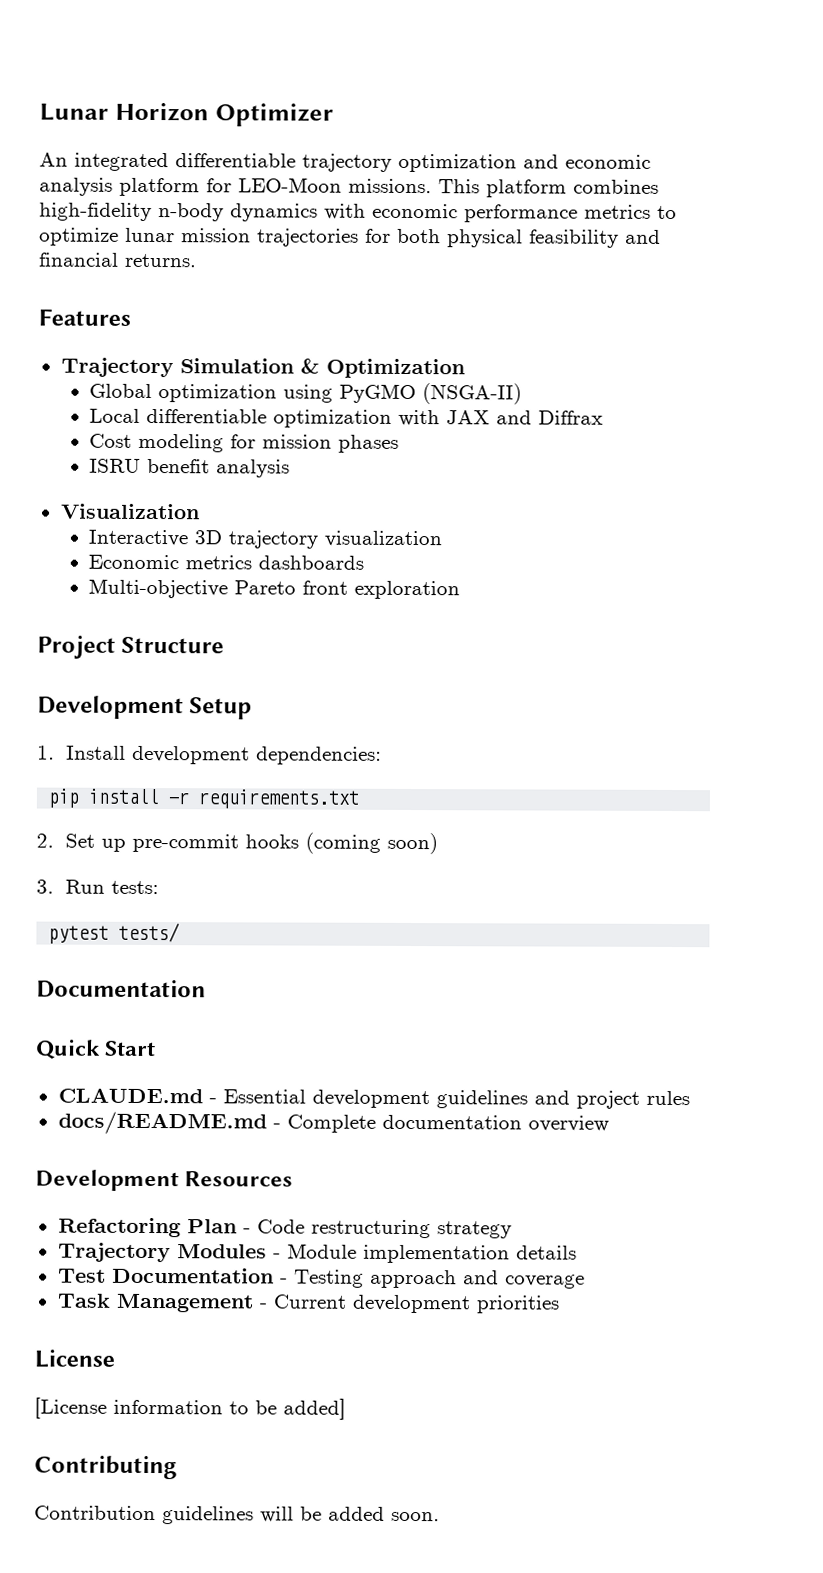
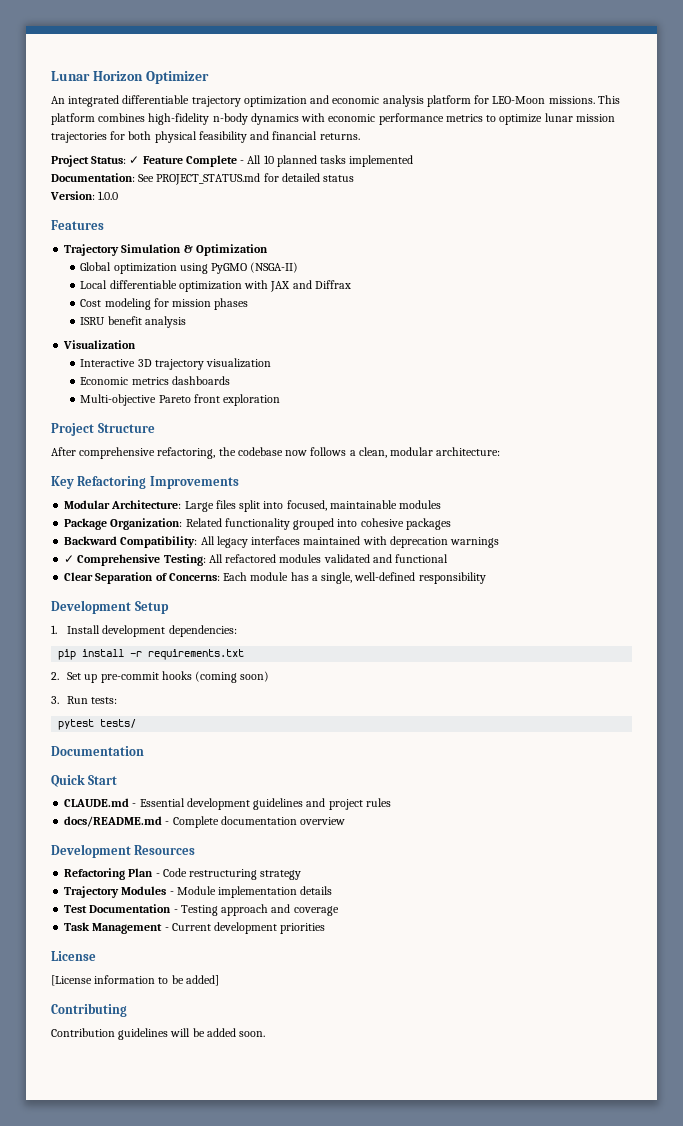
(197, 260) none -> [51,155,414,167] [51,173,355,185] [50,191,119,200] // Project Status: ✓ Feature Complete - All 10 planned tasks implemented // Documentation: See PROJECT_STATUS.md for detailed status // Version: 1.0.0
(225, 645) none -> [51,447,501,459] [51,476,239,489] [64,500,442,512] [64,518,451,530] [64,536,500,548] [64,554,449,566] [64,572,486,584] // After comprehensive refactoring, the codebase now follows a clean, modular architecture: // Key Refactoring Improvements // Modular Architecture: Large files split into focused, maintainable modules // Package Organization: Related functionality grouped into cohesive packages // Backward Compatibility: All legacy interfaces maintained with deprecation warnings // ✓ Comprehensive Testing: All refactored modules validated and functional // Clear Separation of Concerns: Each module has a single, well-defined responsibility

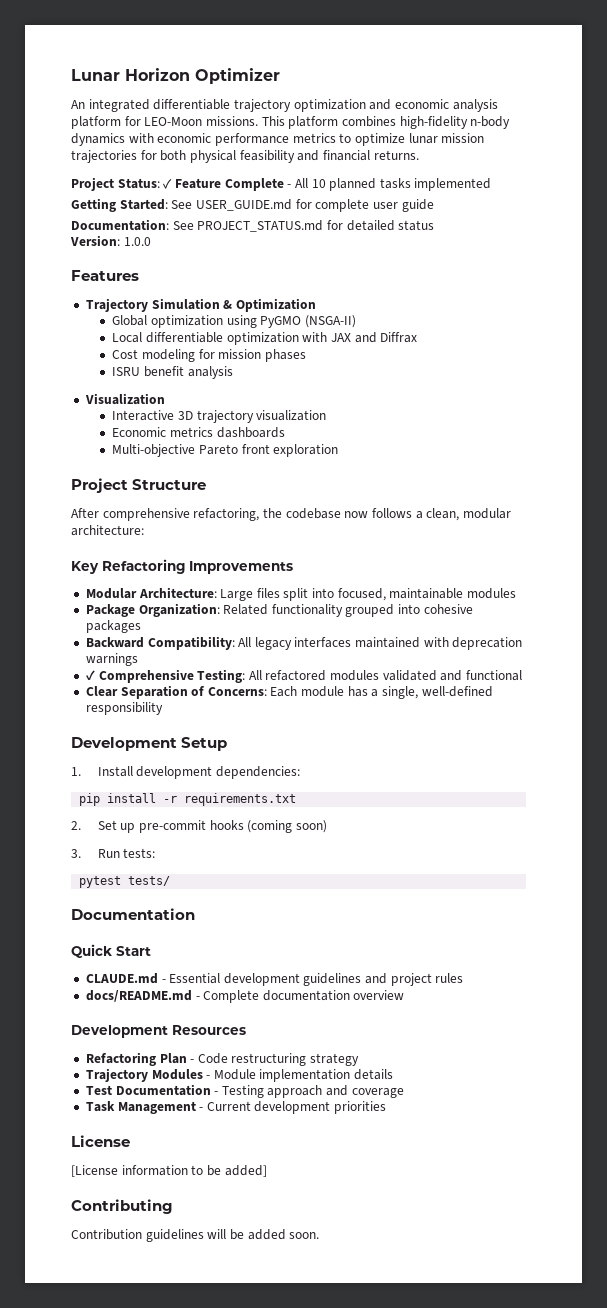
(414, 161) none -> [71,198,434,212] // Getting Started: See USER_GUIDE.md for complete user guide

